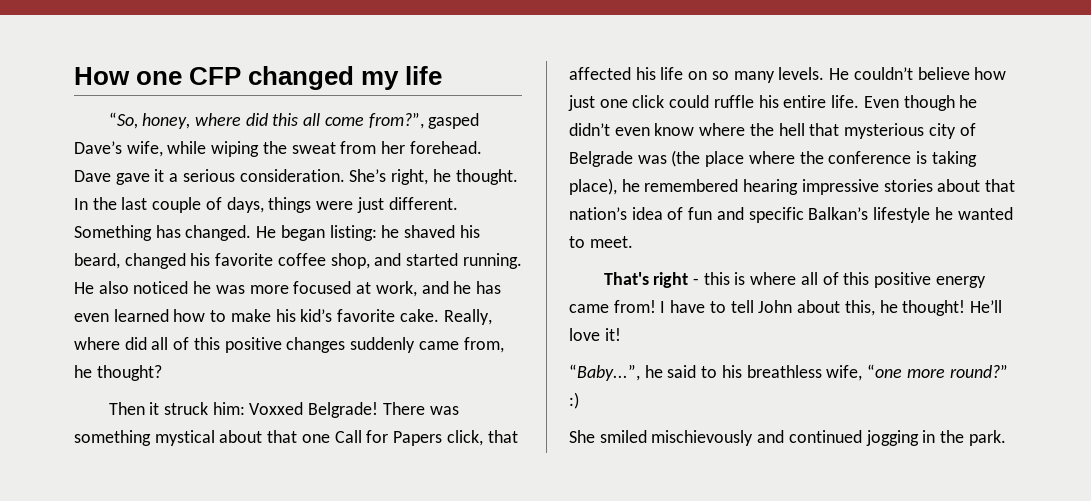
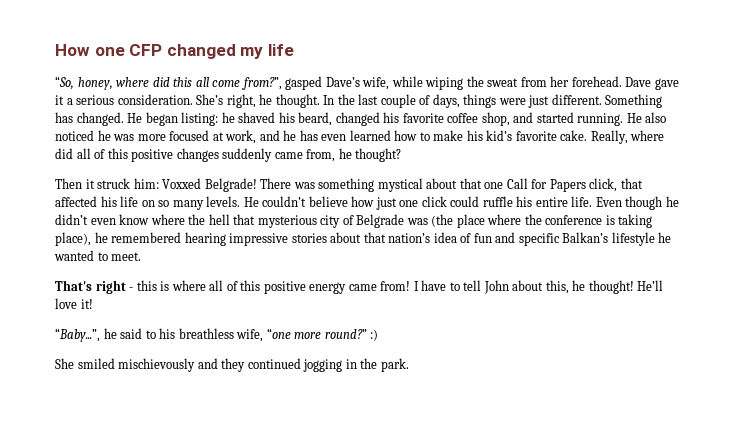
(785, 436) none -> [221,358,246,372] they

